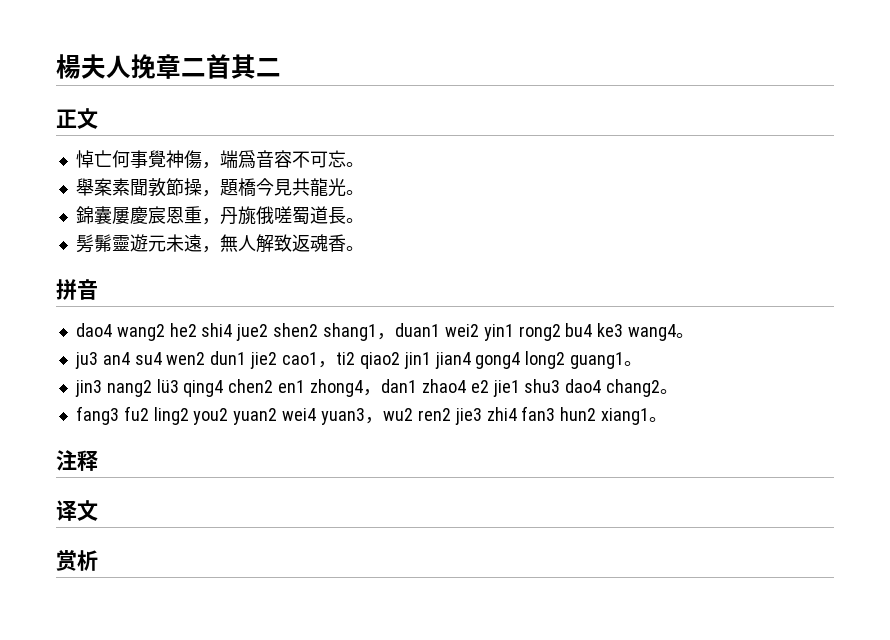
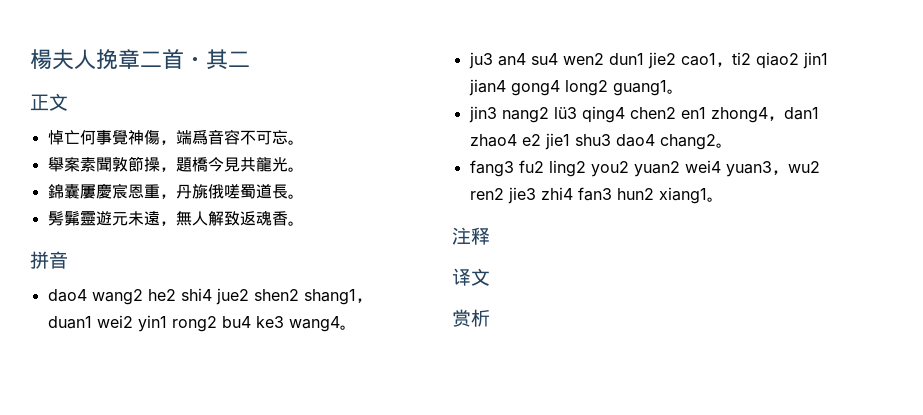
(231, 66) none -> [184,57,206,67] ・

